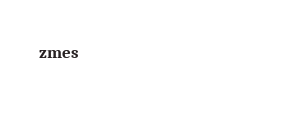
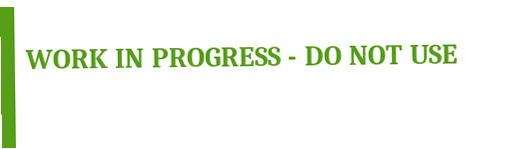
[39,50,79,58] zmes -> [24,44,458,70] WORK IN PROGRESS - DO NOT USE

